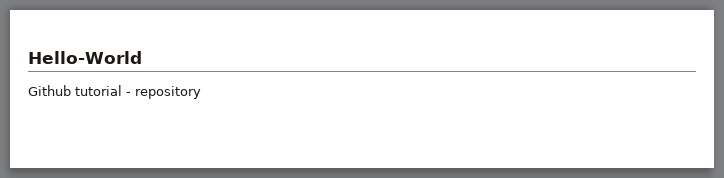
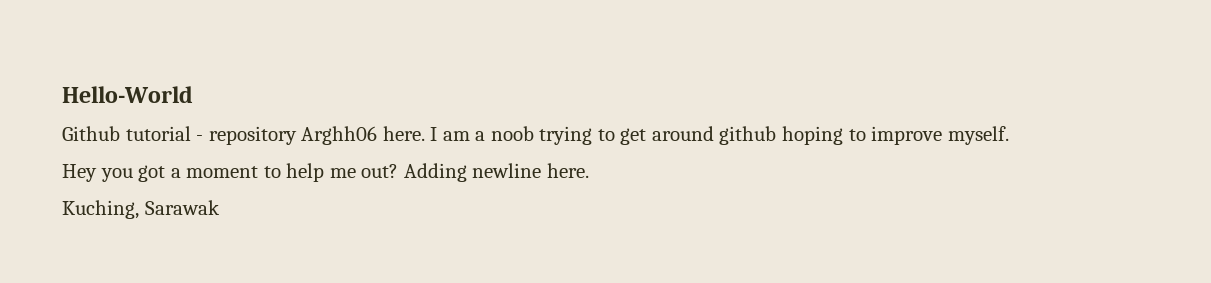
(201, 92) none -> [301,126,1009,145] [62,163,589,182] [62,200,220,219] Arghh06 here. I am a noob trying to get around github hoping to improve myself. // Hey you got a moment to help me out? Adding newline here. // Kuching, Sarawak

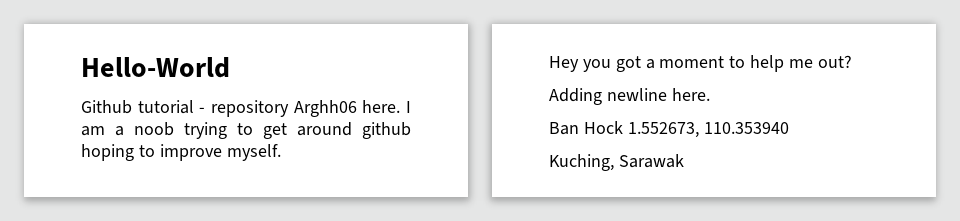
(399, 171) none -> (852, 61) //
(589, 170) none -> [549,121,789,138] // Ban Hock 1.552673, 110.353940

